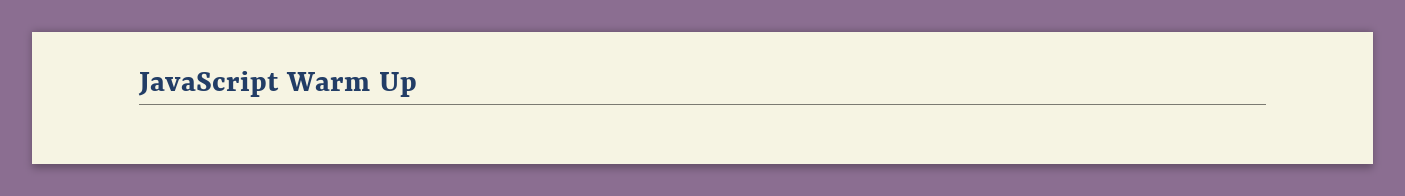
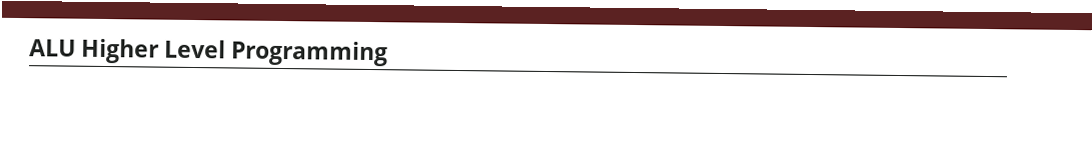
[138,71,417,97] JavaScript Warm Up -> [29,38,389,67] ALU Higher Level Programming

